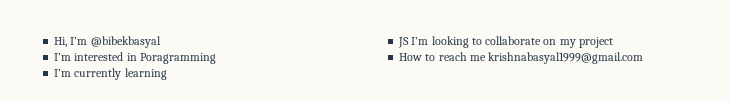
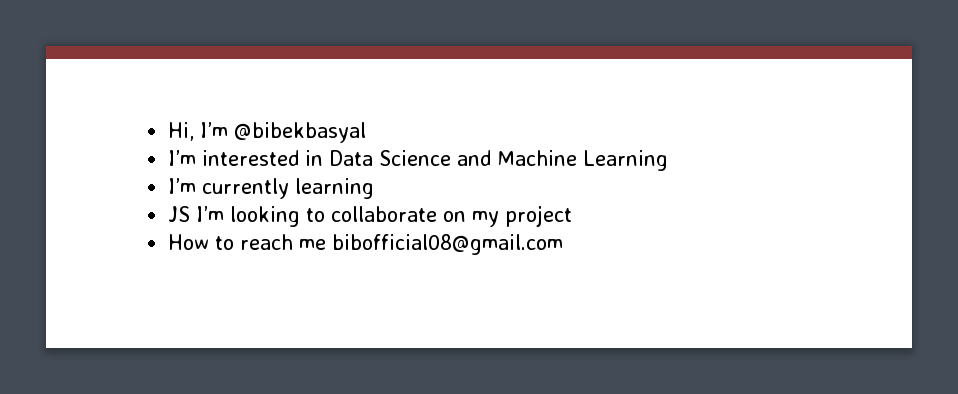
[139,53,216,64] Poragramming -> [329,150,669,171] Data Science and Machine Learning
[488,52,644,64] krishnabasyal1999@gmail.com -> [332,234,564,255] bibofficial08@gmail.com

